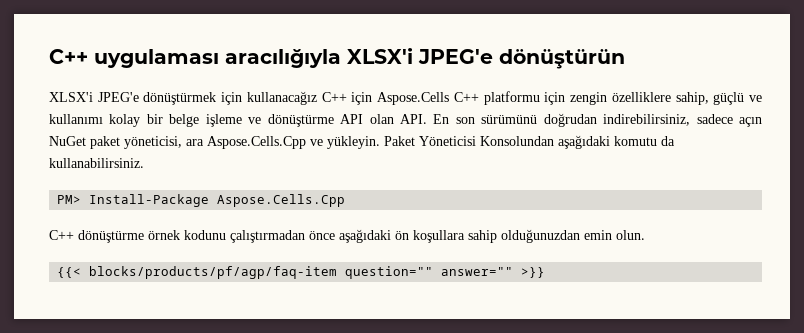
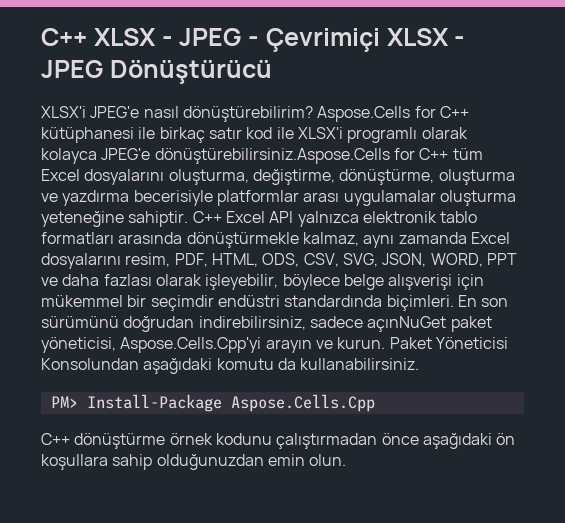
[49,48,625,69] [49,91,763,105] [49,114,427,127] C++ uygulaması aracılığıyla XLSX'i JPEG'e dönüştürün // XLSX'i JPEG'e dönüştürmek için kullanacağız C++ için Aspose.Cells C++ platformu için zengin özelliklere sahip, güçlü ve kullanımı kolay bir belge işleme ve dönüştürme API olan API. -> [41,28,466,52] [41,60,272,84] [41,106,469,122] [41,127,468,143] [41,148,483,164] [41,169,515,185] [41,190,516,206] [41,211,478,227] [41,232,510,248] [41,253,517,269] [41,274,484,290] [41,295,454,311] C++ XLSX - JPEG - Çevrimiçi XLSX - JPEG Dönüştürücü // XLSX'i JPEG'e nasıl dönüştürebilirim? Aspose.Cells for C++ kütüphanesi ile birkaç satır kod ile XLSX'i programlı olarak kolayca JPEG'e dönüştürebilirsiniz.Aspose.Cells for C++ tüm Excel dosyalarını oluşturma, değiştirme, dönüştürme, oluşturma ve yazdırma becerisiyle platformlar arası uygulamalar oluşturma yeteneğine sahiptir. C++ Excel API yalnızca elektronik tablo formatları arasında dönüştürmekle kalmaz, aynı zamanda Excel dosyalarını resim, PDF, HTML, ODS, CSV, SVG, JSON, WORD, PPT ve daha fazlası olarak işleyebilir, böylece belge alışverişi için mükemmel bir seçimdir endüstri standardında biçimleri.
[739,117,762,127] [49,136,380,149] açın NuGet paket yöneticisi, ara Aspose.Cells.Cpp ve yükleyin. -> [367,316,492,332] [41,337,386,353] açınNuGet paket yöneticisi, Aspose.Cells.Cpp'yi arayın ve kurun.
[57,266,546,279] // {{< blocks/products/pf/agp/faq-item question="" answer="" >}} -> (347, 460) none

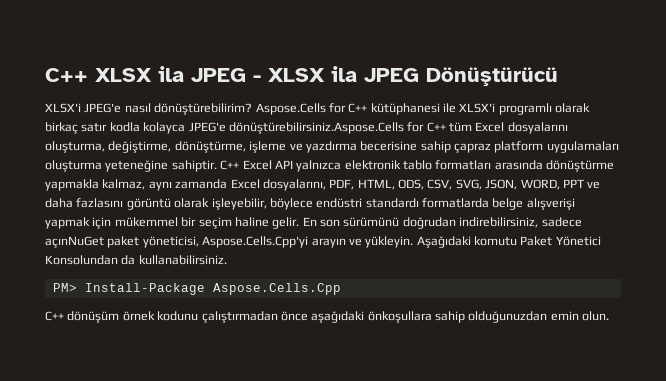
[161,36,173,46] - -> [158,66,184,82] ila
[265,28,466,52] Çevrimiçi XLSX - -> [268,66,357,82] XLSX ila
[159,127,468,143] birkaç satır kod ile XLSX'i programlı olarak -> [459,103,591,115] [45,122,140,134] XLSX'i programlı olarak birkaç satır kodla
[438,169,515,185] oluşturma -> [249,141,287,153] işleme
[133,190,436,206] becerisiyle platformlar arası uygulamalar -> [360,141,619,153] becerisine sahip çapraz platform uygulamaları
[186,232,299,248] dönüştürmekle -> [546,160,615,172] [45,179,99,191] dönüştürme yapmakla
[41,253,171,269] dosyalarını resim, -> [262,179,326,191] dosyalarını,
[103,274,152,286] fazlası -> [76,198,171,210] fazlasını görüntü
(340, 282) none -> [316,198,489,208] endüstri standardı formatlarda
(453, 282) none -> [45,217,90,229] yapmak
[150,295,454,311] seçimdir endüstri standardında biçimleri. -> [198,217,300,229] seçim haline gelir.
[337,337,508,349] [41,358,274,374] kurun. Paket Yöneticisi Konsolundan aşağıdaki komutu -> [365,236,601,248] [45,255,118,265] yükleyin. Aşağıdaki komutu Paket Yönetici Konsolundan
[74,433,166,449] dönüştürme -> [67,311,120,323] dönüşüm
[496,433,516,445] [41,454,108,470] ön koşullara -> [367,311,432,323] önkoşullara

